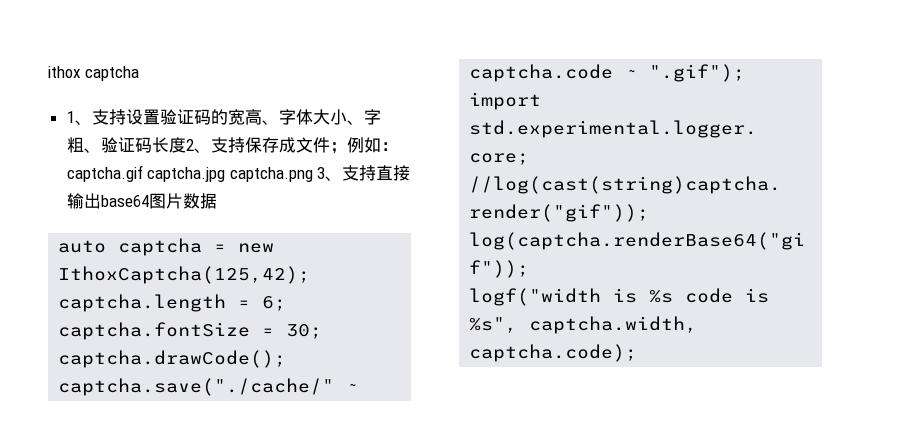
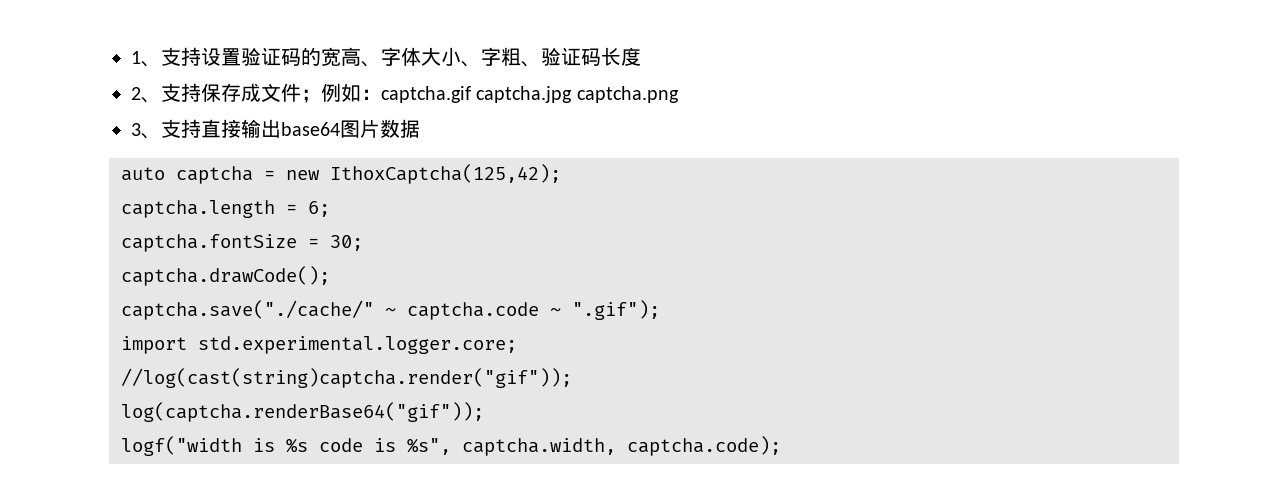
[48,66,139,81] ithox captcha // -> (131, 57) none
(186, 145) none -> (641, 56) //
(313, 174) none -> (679, 94) //

